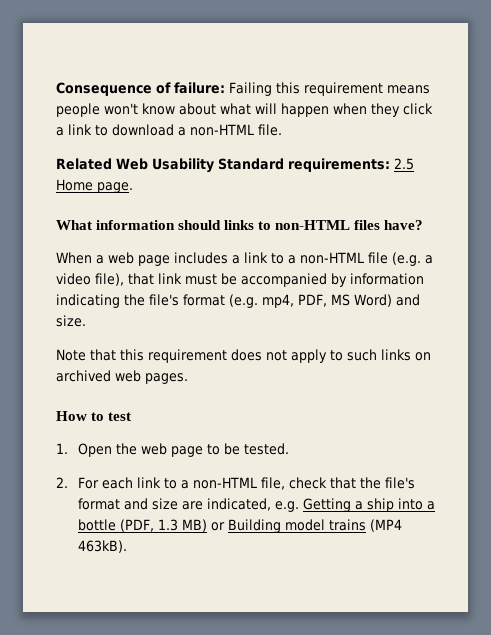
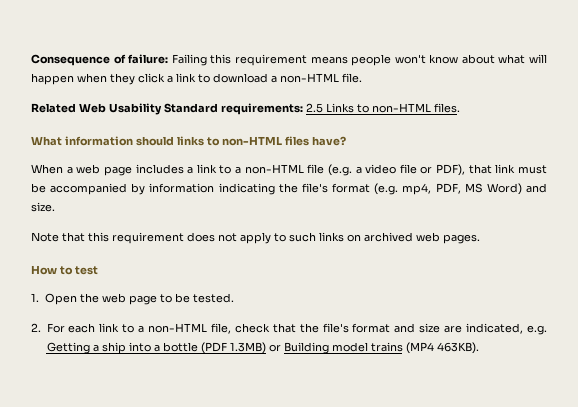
[56,179,133,193] Home page. -> [326,103,460,113] Links to non-HTML files.
[95,273,124,286] file), -> [399,164,466,176] file or PDF),
[119,519,207,532] (PDF, 1.3 MB) -> [200,342,266,354] (PDF 1.3MB)
[77,540,127,553] 463kB). -> [436,342,479,354] 463KB).

